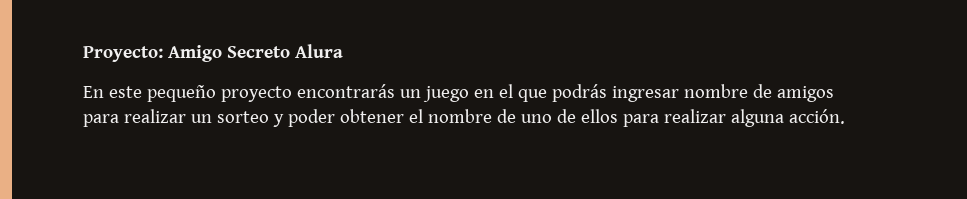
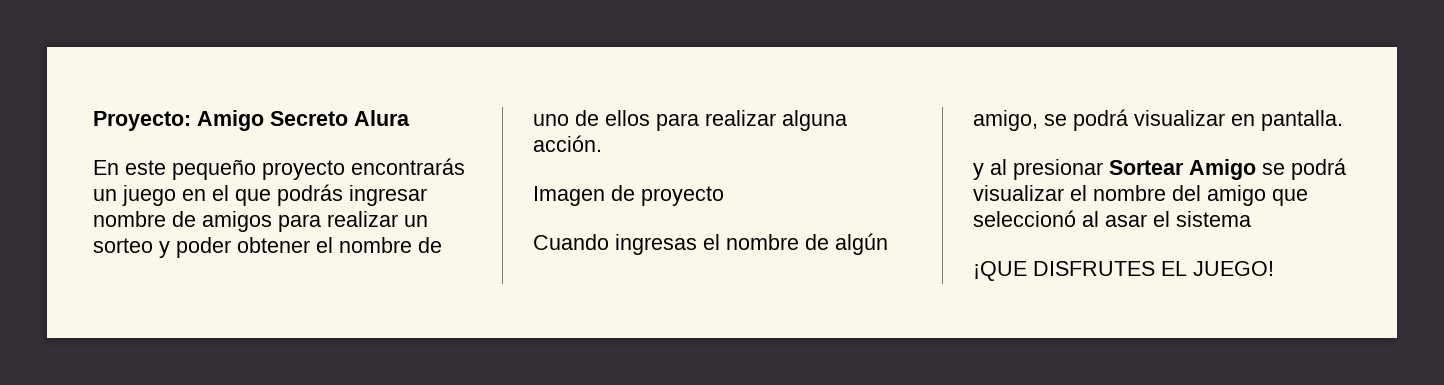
(845, 116) none -> [533,185,724,206] [533,233,888,255] [973,109,1343,131] [973,158,1346,180] [973,185,1308,206] [973,210,1251,227] [973,261,1274,281] // Imagen de proyecto // Cuando ingresas el nombre de algún amigo, se podrá visualizar en pantalla. // y al presionar Sortear Amigo se podrá visualizar el nombre del amigo que seleccionó al asar el sistema // ¡QUE DISFRUTES EL JUEGO!

